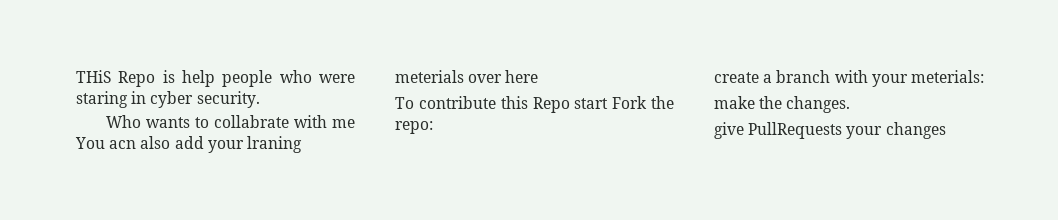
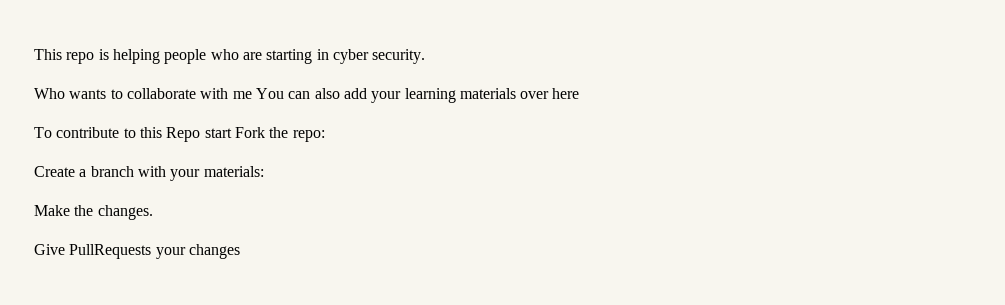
[76,70,355,87] [76,91,128,108] THiS Repo is help people who were staring -> [34,49,313,64] This repo is helping people who are starting
[214,115,290,128] collabrate -> [126,88,196,99] collaborate
[109,140,137,149] acn -> [288,91,311,99] can
[246,136,302,153] [395,70,464,83] lraning meterials -> [404,88,516,103] learning materials
(496, 102) none -> [123,128,136,138] to
[714,72,759,83] create -> [34,166,75,177] Create
[910,70,984,83] [714,96,755,109] meterials: // make -> [203,166,264,177] [34,205,70,216] materials: // Make
[714,122,744,139] give -> [34,244,65,255] Give

